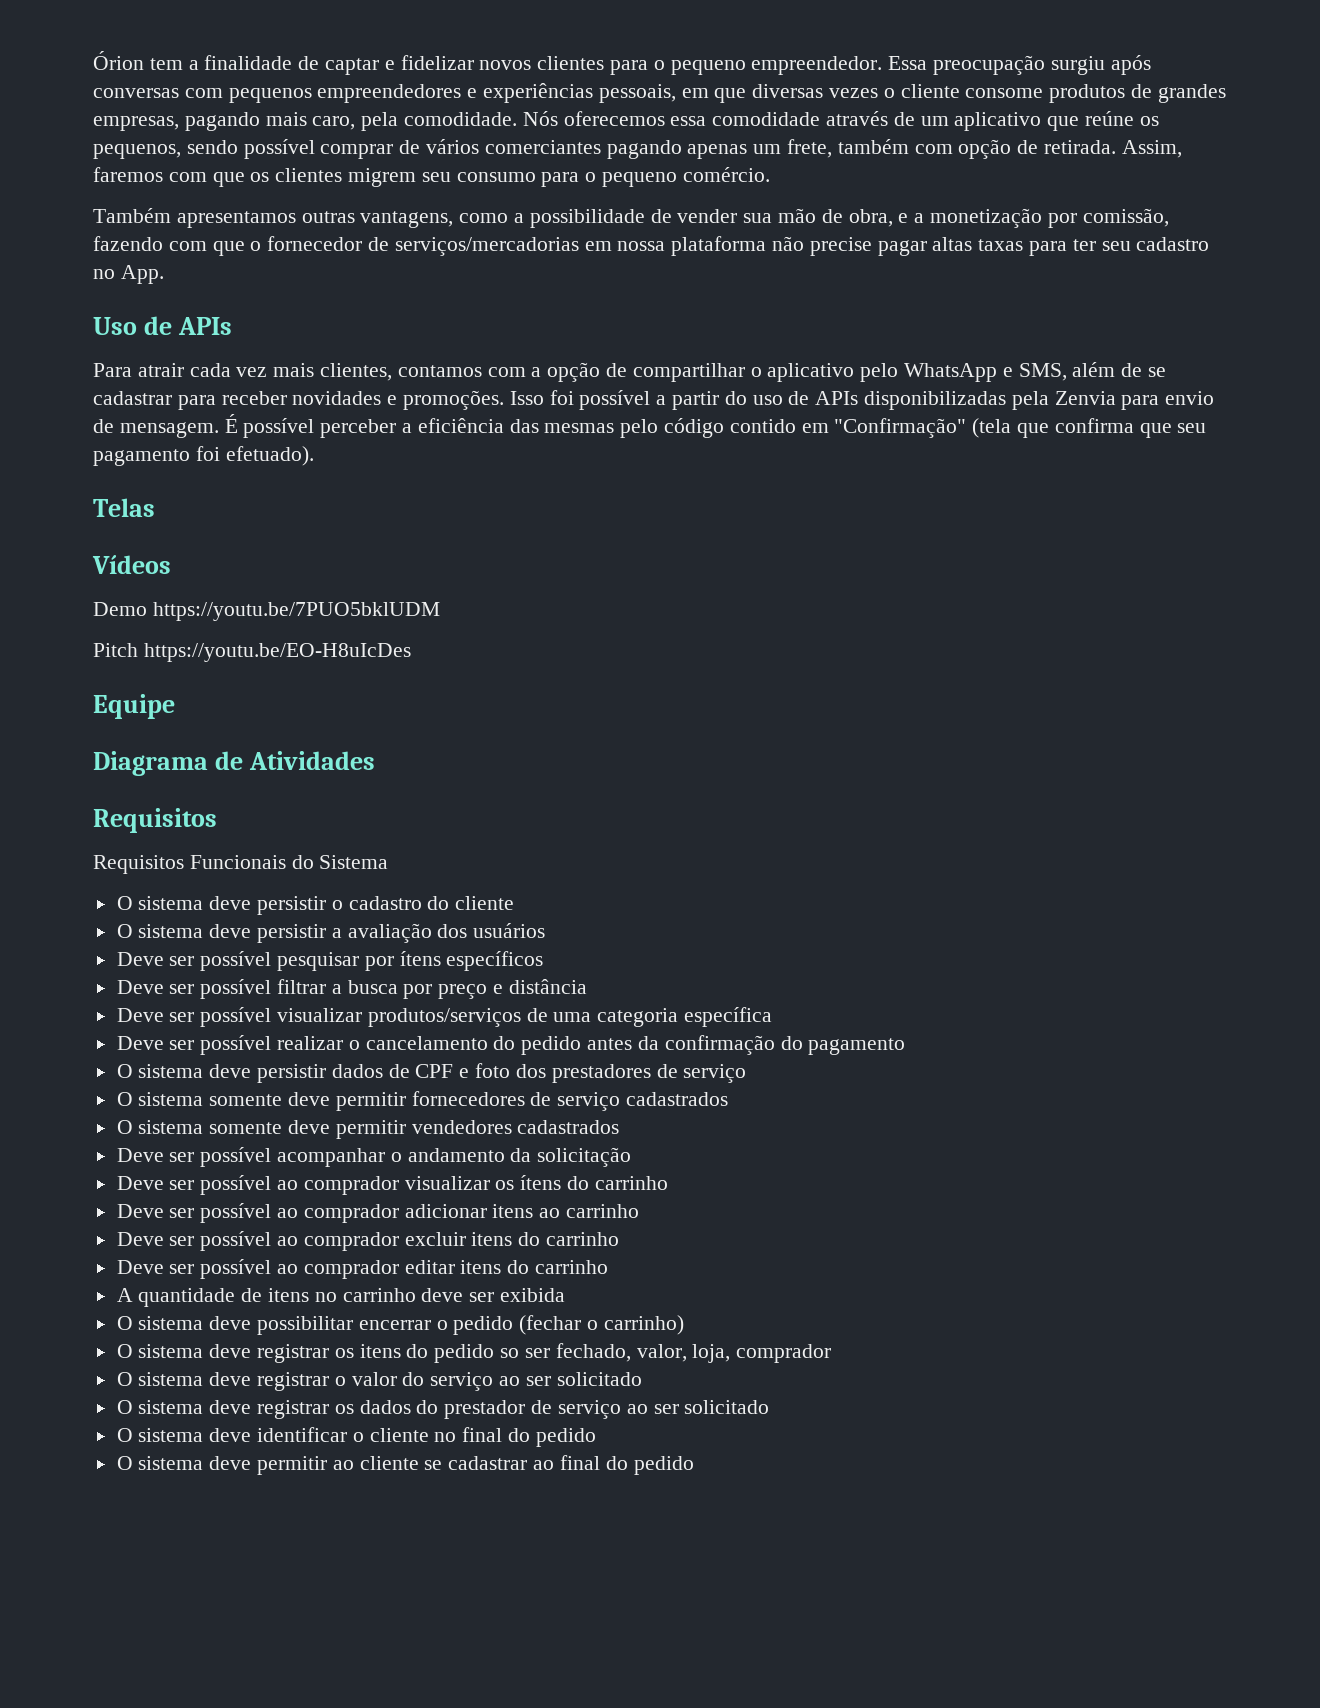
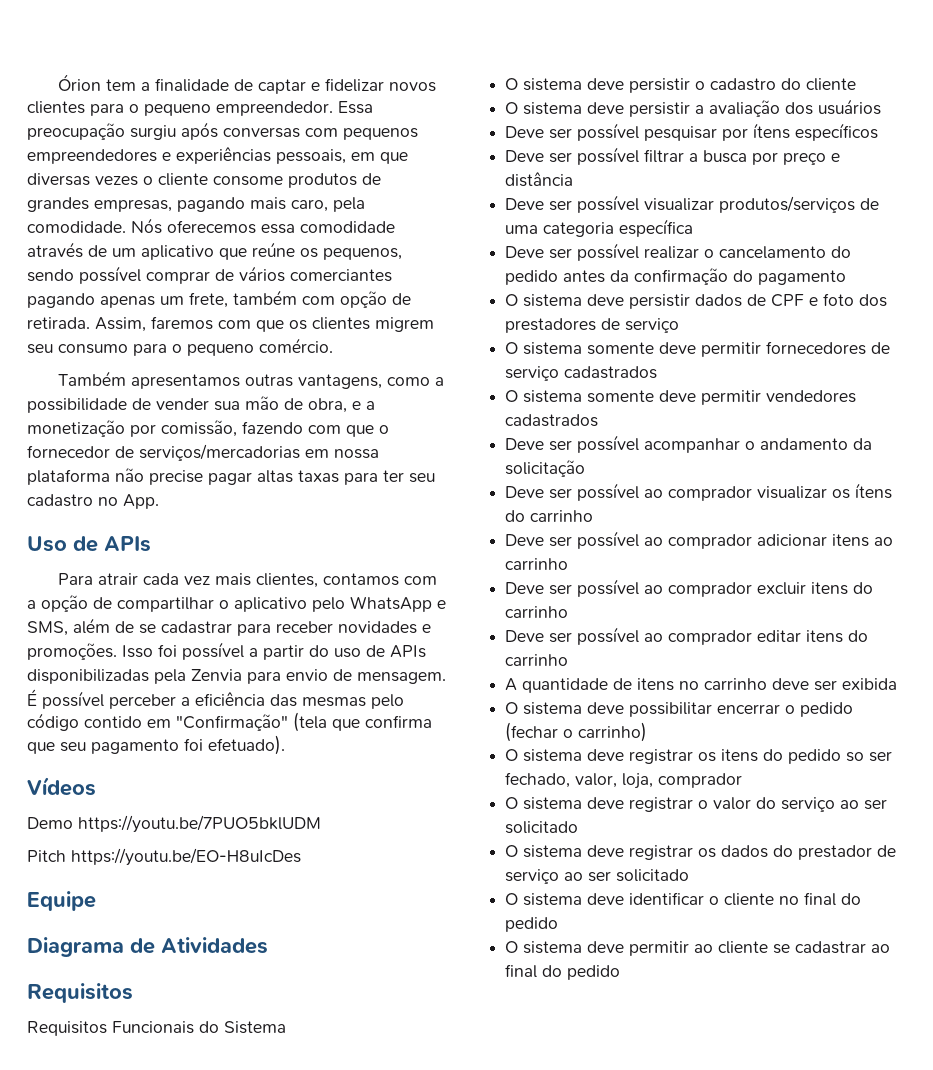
[93,498,155,517] // Telas -> (285, 745) none

